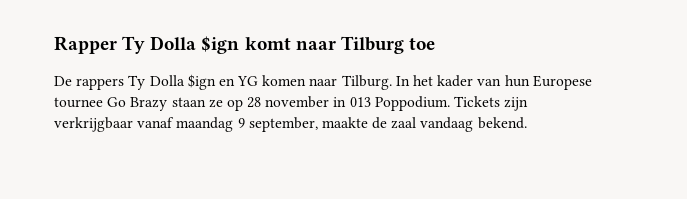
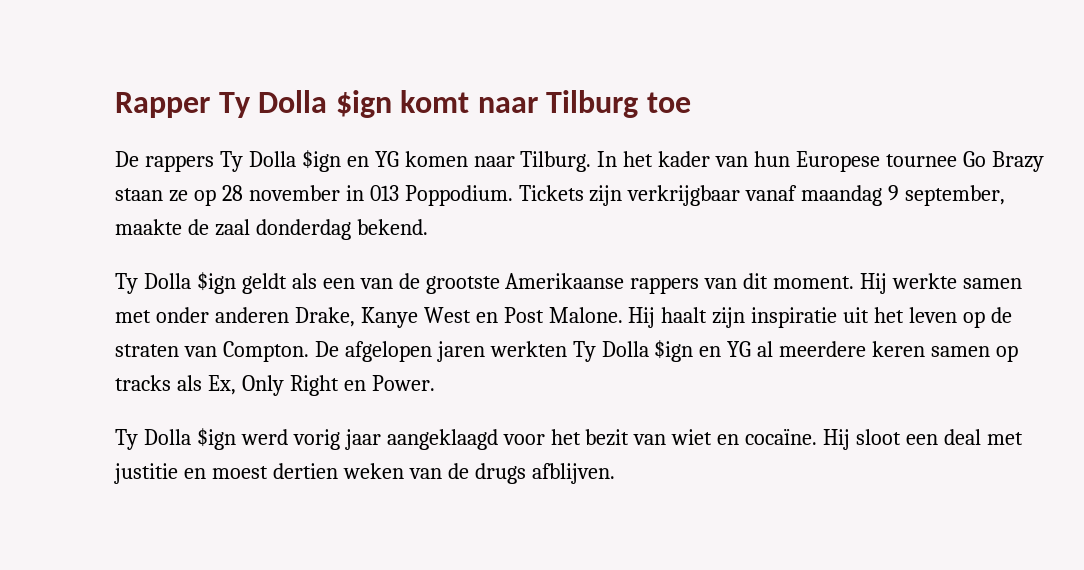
[420,117,474,132] vandaag -> [255,219,351,240] donderdag
(527, 123) none -> [115,272,1023,294] [115,307,1012,328] [115,340,1019,362] [115,375,435,396] [115,428,1023,450] [114,463,615,484] // Ty Dolla $ign geldt als een van de grootste Amerikaanse rappers van dit moment. Hij werkte samen met onder anderen Drake, Kanye West en Post Malone. Hij haalt zijn inspiratie uit het leven op de straten van Compton. De afgelopen jaren werkten Ty Dolla $ign en YG al meerdere keren samen op tracks als Ex, Only Right en Power. // Ty Dolla $ign werd vorig jaar aangeklaagd voor het bezit van wiet en cocaïne. Hij sloot een deal met justitie en moest dertien weken van de drugs afblijven.

